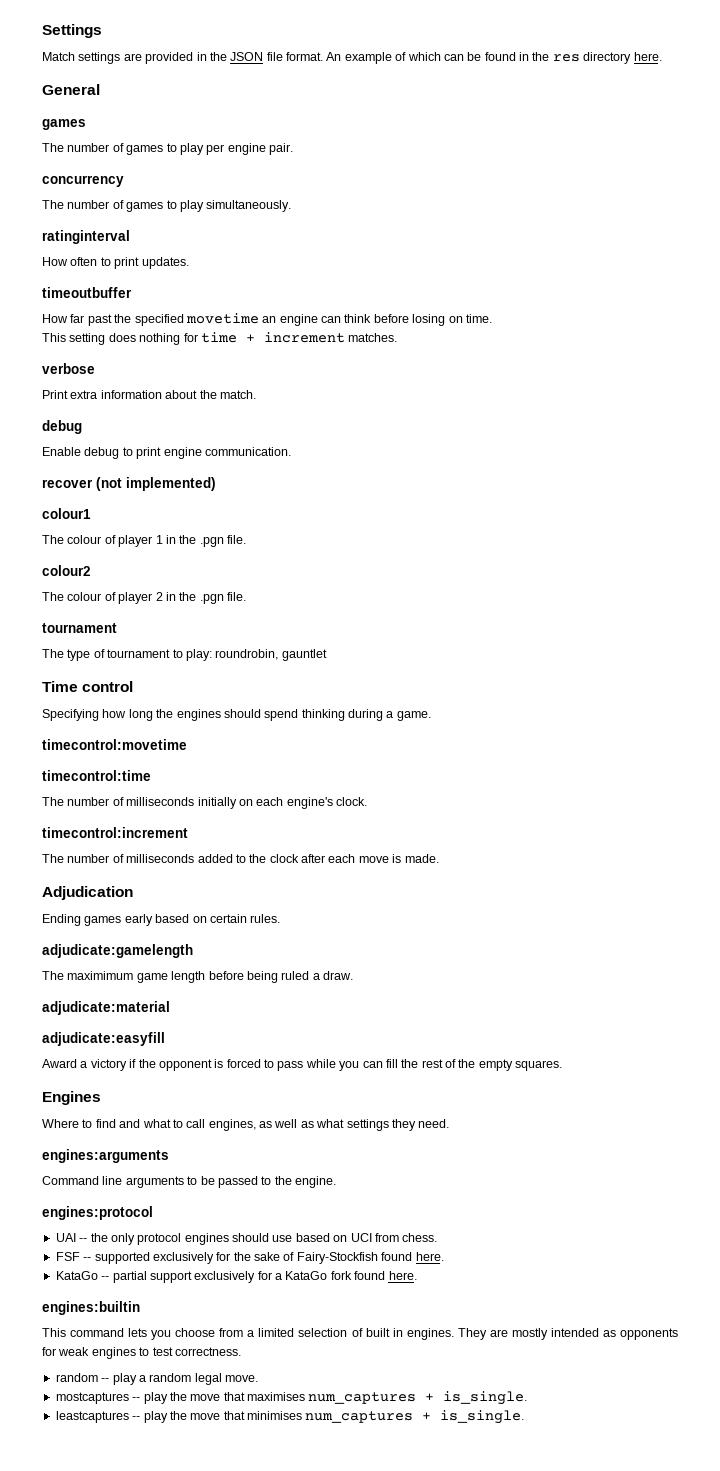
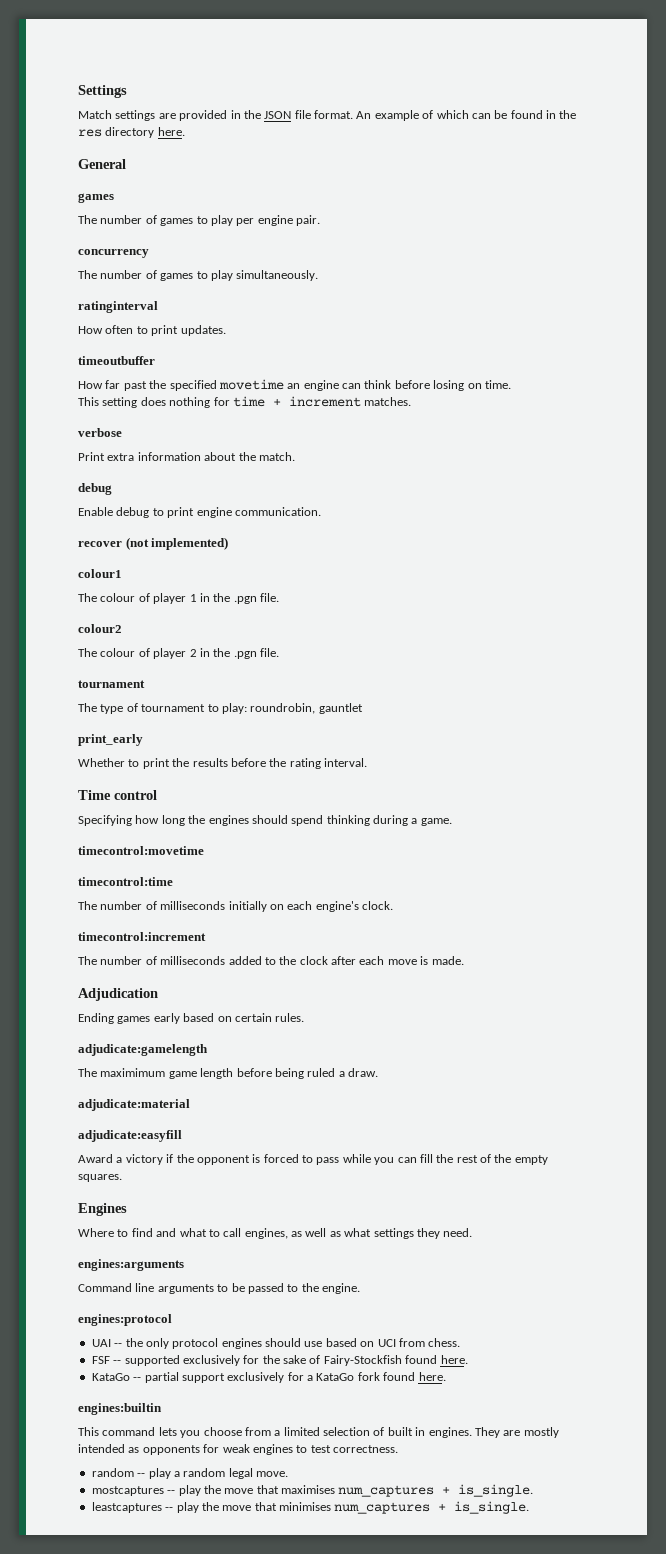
(327, 655) none -> [78,734,143,746] [78,758,367,769] // print_early // Whether to print the results before the rating interval.

